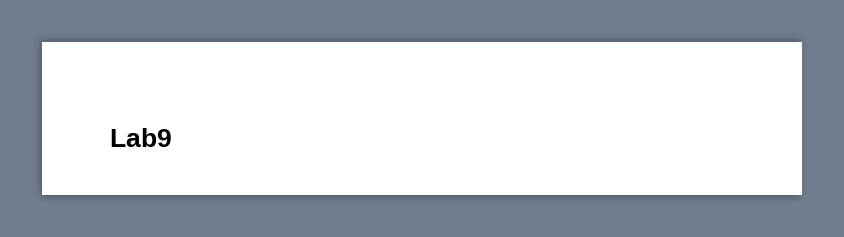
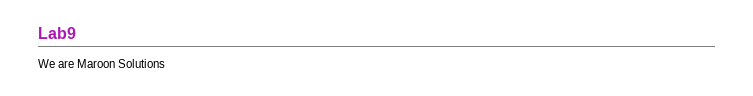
(172, 137) none -> [38,59,166,68] // We are Maroon Solutions

